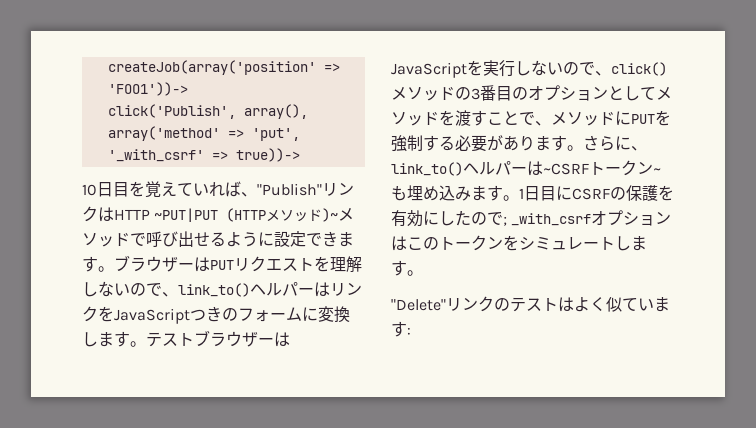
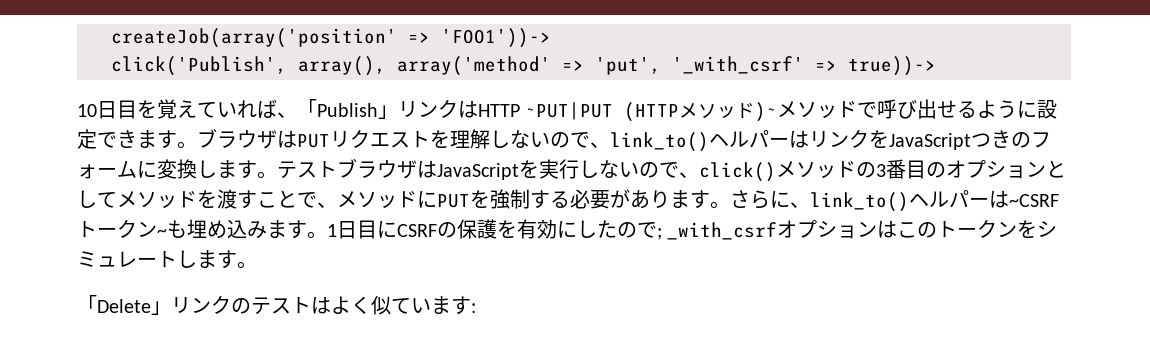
[257,183,322,196] "Publish" -> [297,99,398,119] 「Publish」
[178,262,194,270] ー -> (277, 139) none
[258,337,274,345] ー -> (417, 169) none
[391,299,446,311] "Delete" -> [77,295,171,315] 「Delete」

